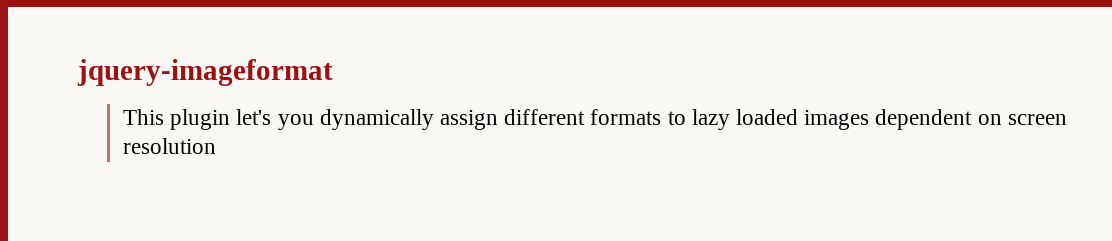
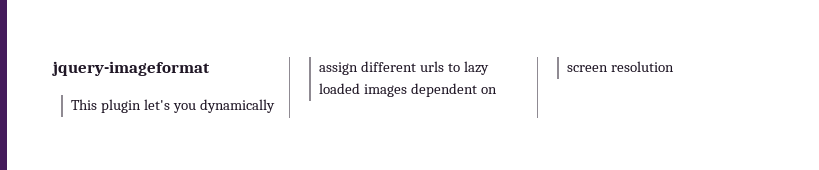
[590,109,662,125] formats -> [419,61,444,72] urls

